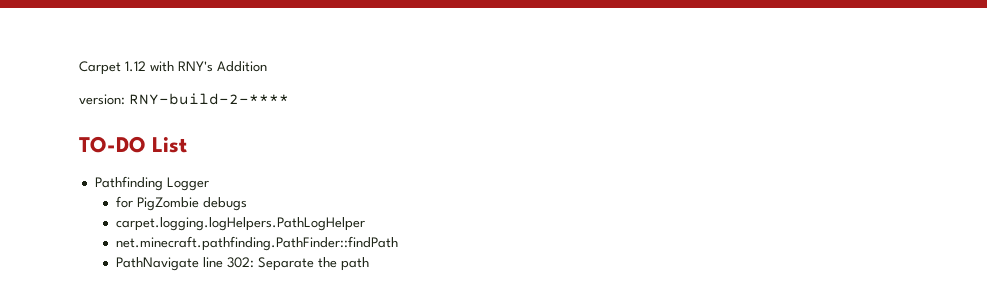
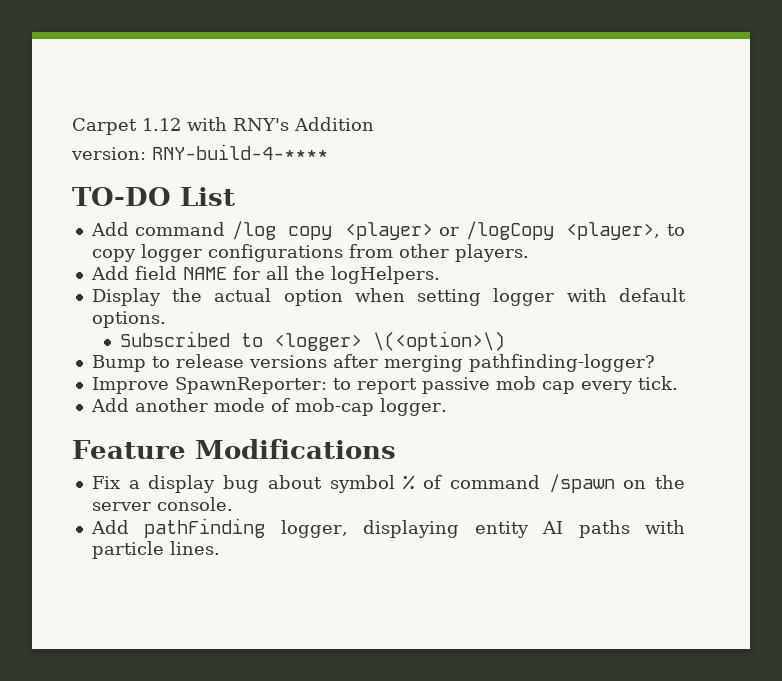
[129,93,289,105] RNY-build-2-**** -> [152,144,328,160] RNY-build-4-****
[94,176,209,191] [116,196,248,211] [116,217,366,231] [116,236,399,251] [116,257,370,271] Pathfinding Logger // for PigZombie debugs // carpet.logging.logHelpers.PathLogHelper // net.minecraft.pathfinding.PathFinder::findPath // PathNavigate line 302: Separate the path -> [90,221,686,240] [91,244,529,262] [90,266,440,284] [91,288,686,306] [91,311,166,328] [120,331,506,351] [91,354,655,372] [91,376,678,394] [90,398,447,416] [72,439,396,459] [91,474,685,493] [91,497,233,511] [90,518,686,538] [91,541,220,559] Add command /log copy <player> or /logCopy <player>, to copy logger configurations from other players. // Add field NAME for all the logHelpers. // Display the actual option when setting logger with default options. // Subscribed to <logger> \(<option>\) // Bump to release versions after merging pathfinding-logger? // Improve SpawnReporter: to report passive mob cap every tick. // Add another mode of mob-cap logger. // Feature Modifications // Fix a display bug about symbol % of command /spawn on the server console. // Add pathFinding logger, displaying entity AI paths with particle lines.

